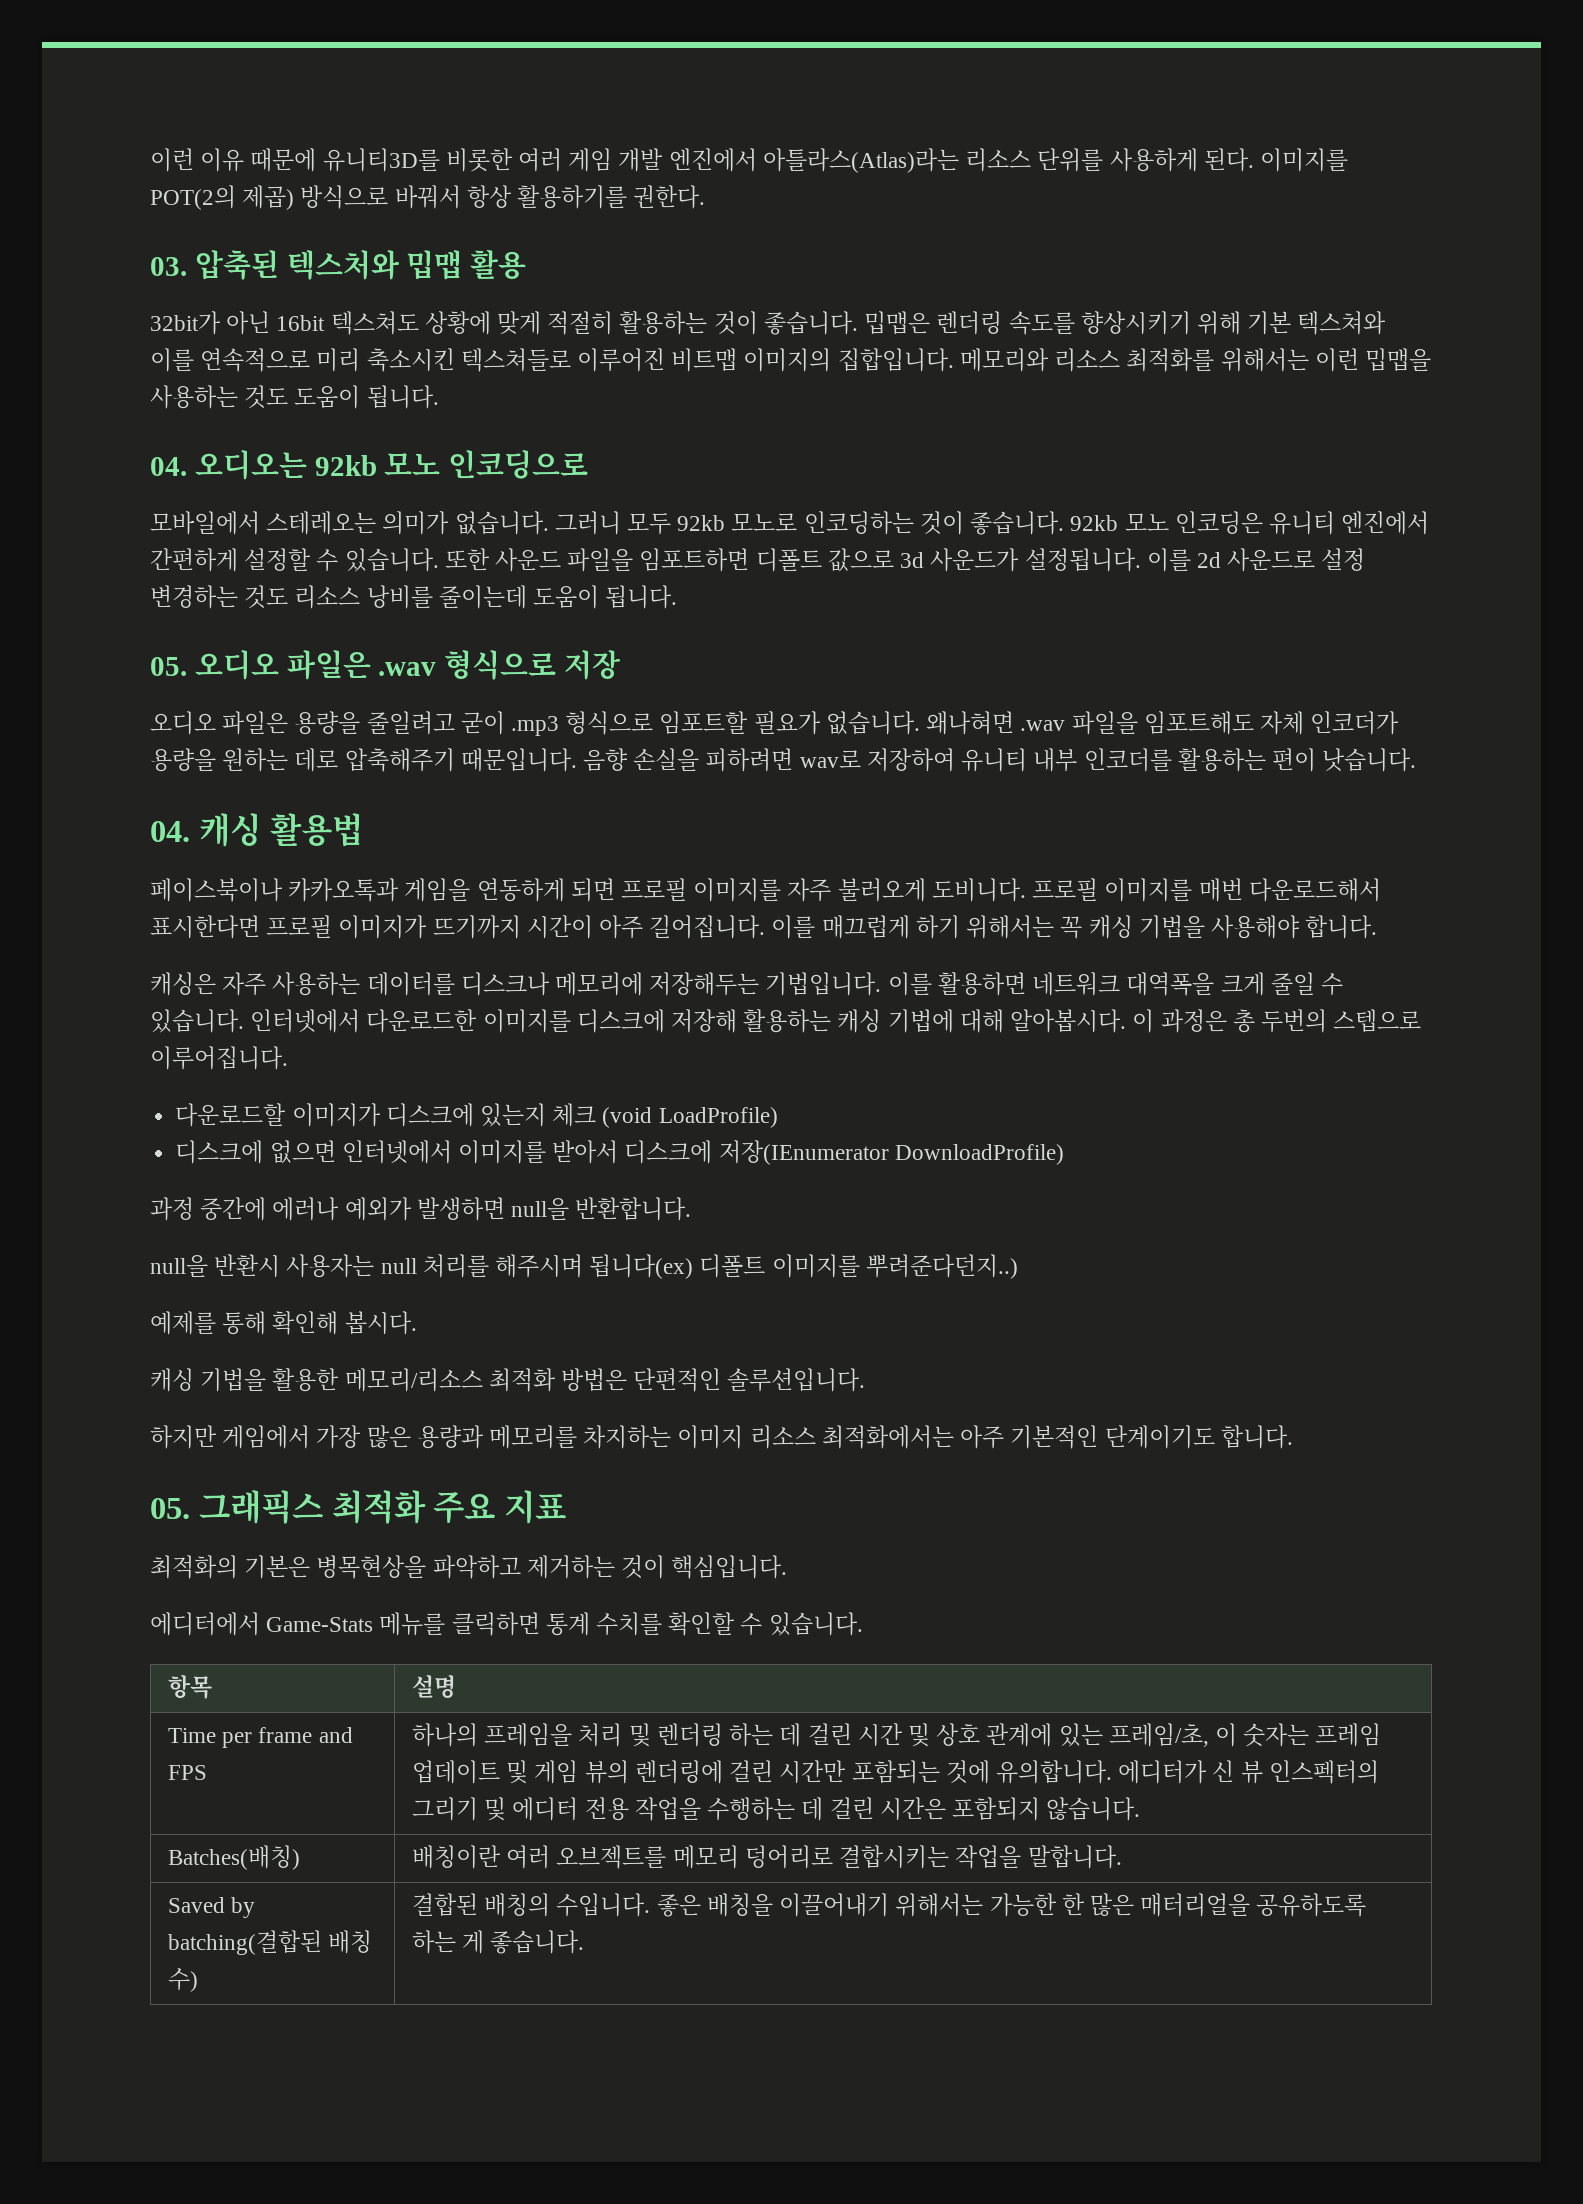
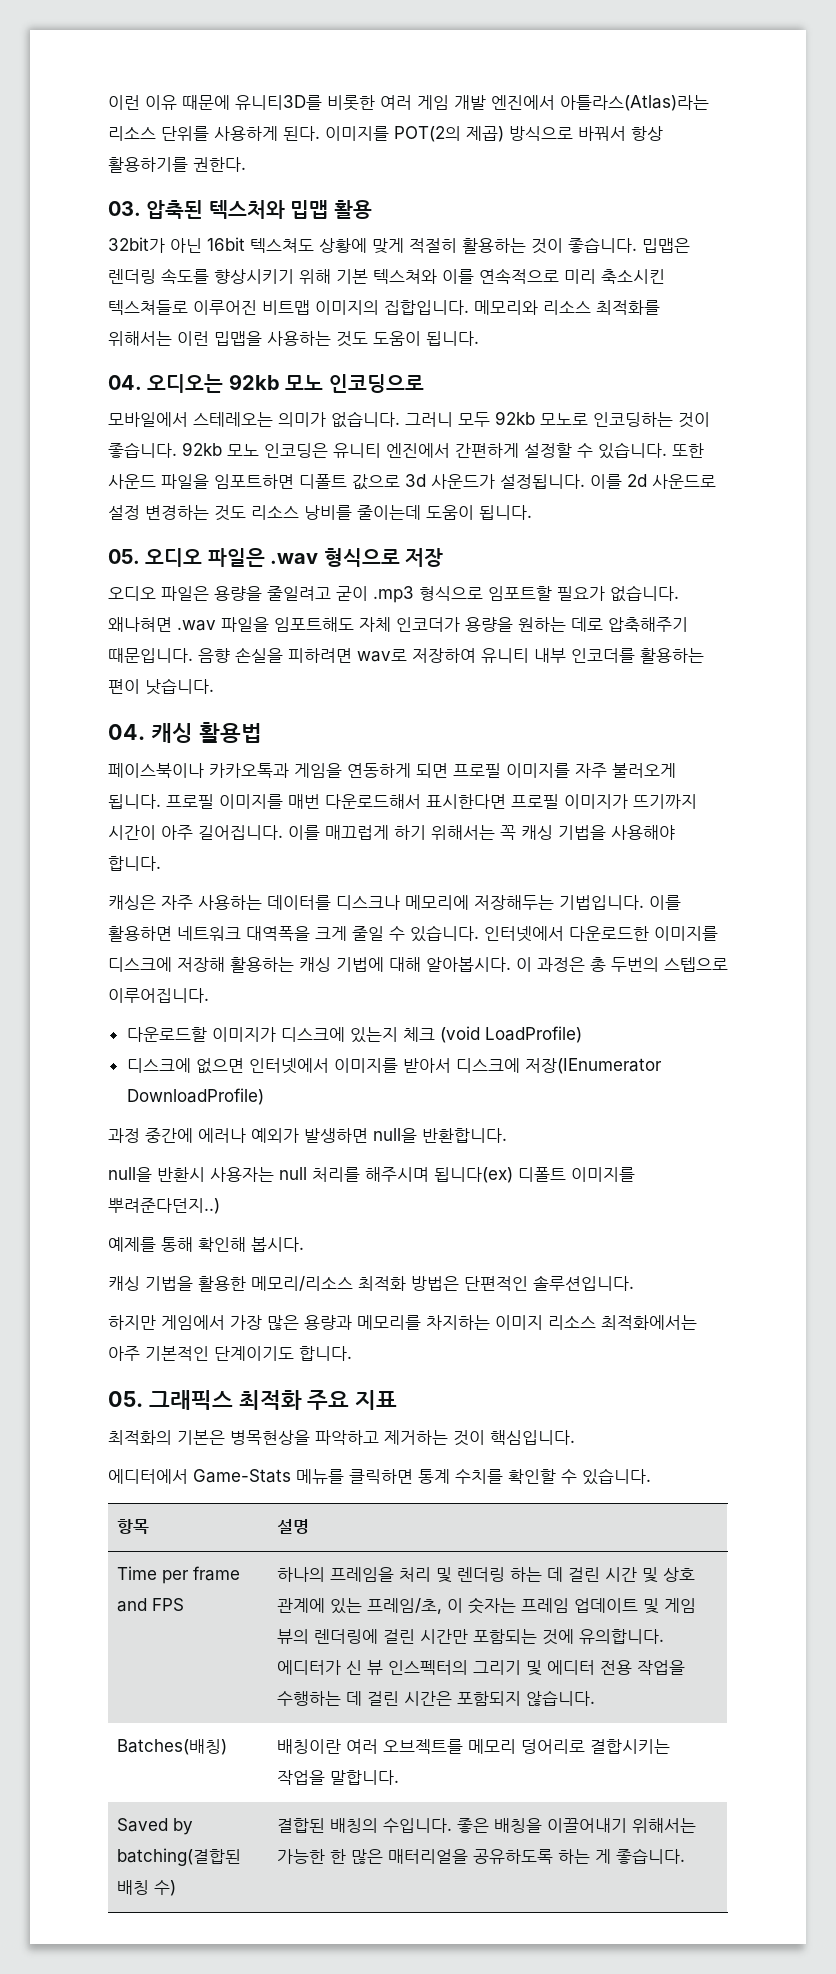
[931,878,1026,902] 도비니다. -> [108,794,161,809] 됩니다.

